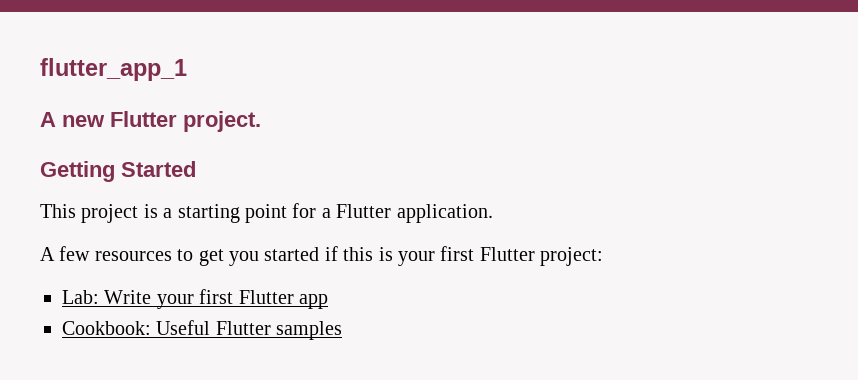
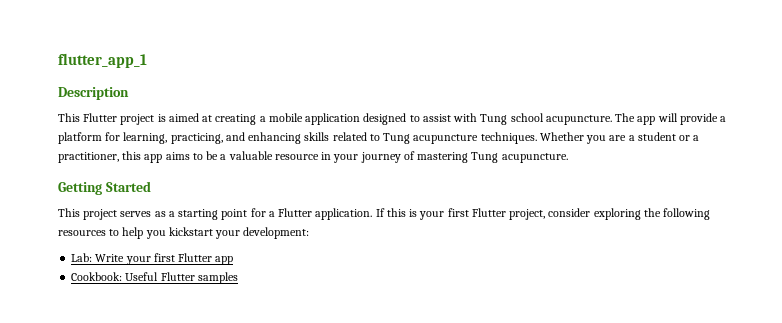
[40,111,261,132] A new Flutter project. -> [58,87,129,100] [58,113,727,125] [58,132,700,144] [58,151,568,163] Description // This Flutter project is aimed at creating a mobile application designed to assist with Tung school acupuncture. The app will provide a platform for learning, practicing, and enhancing skills related to Tung acupuncture techniques. Whether you are a student or a practitioner, this app aims to be a valuable resource in your journey of mastering Tung acupuncture.
[143,204,158,218] is -> [120,211,166,217] serves as
[40,246,338,266] // A few resources to get you started if -> [375,208,385,217] If
[540,247,604,266] project: -> [509,208,711,220] [58,227,310,239] project, consider exploring the following resources to help you kickstart your development:

